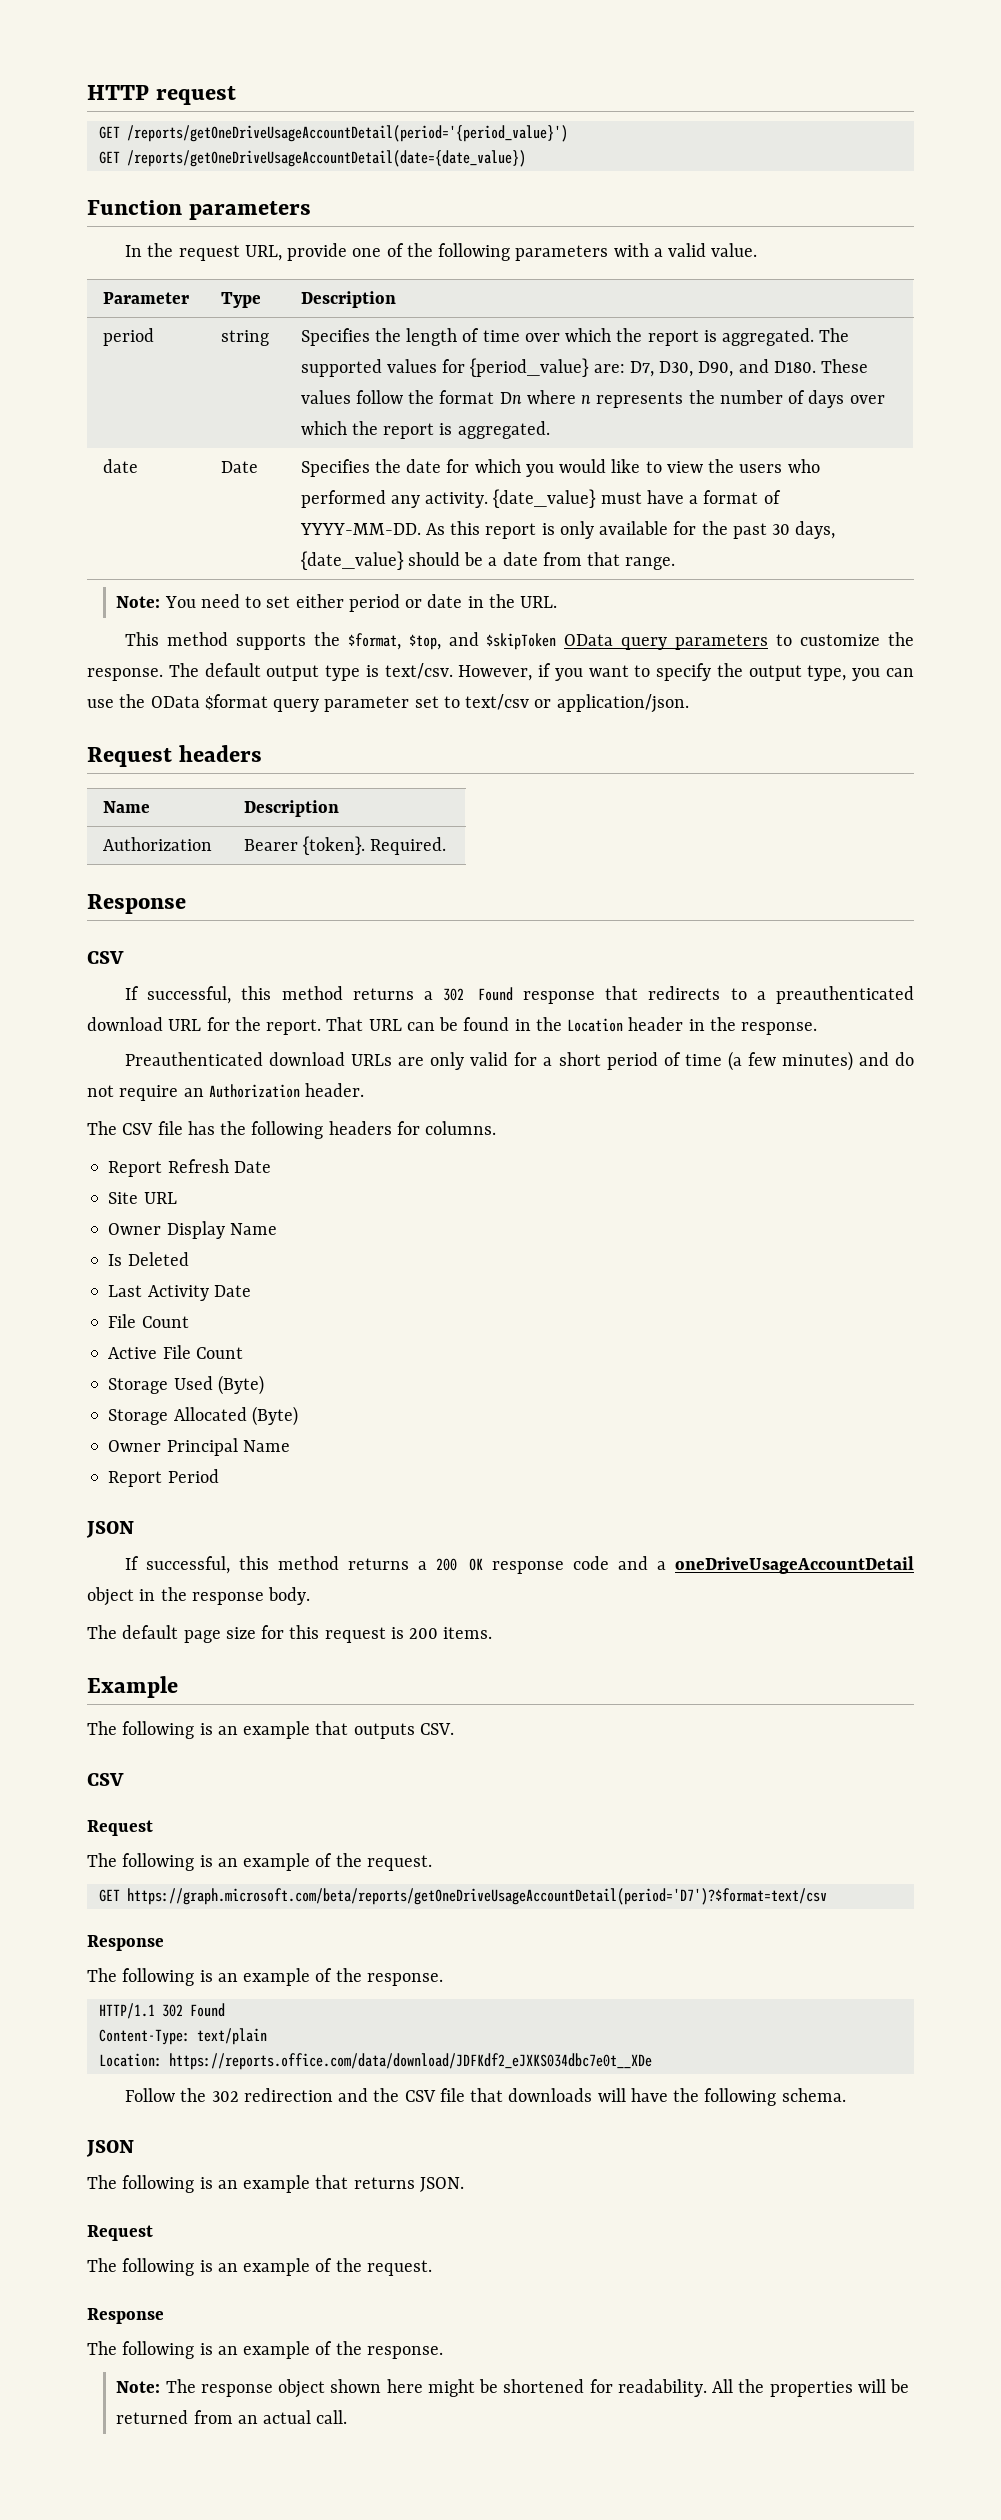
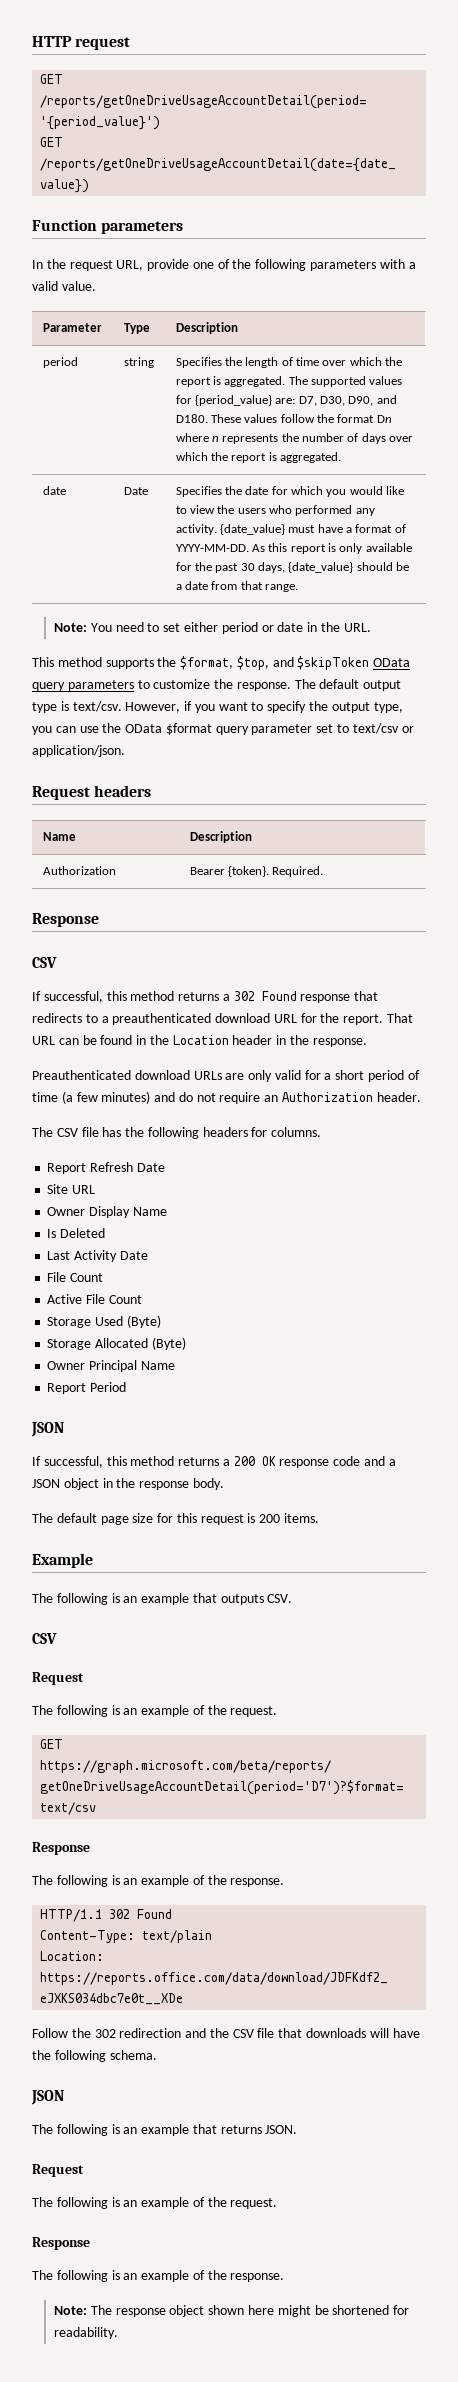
[675,1556,914,1574] oneDriveUsageAccountDetail -> [32,1479,60,1488] JSON
[712,2379,910,2397] [116,2410,348,2424] All the properties will be returned from an actual call. -> (119, 2333) none

